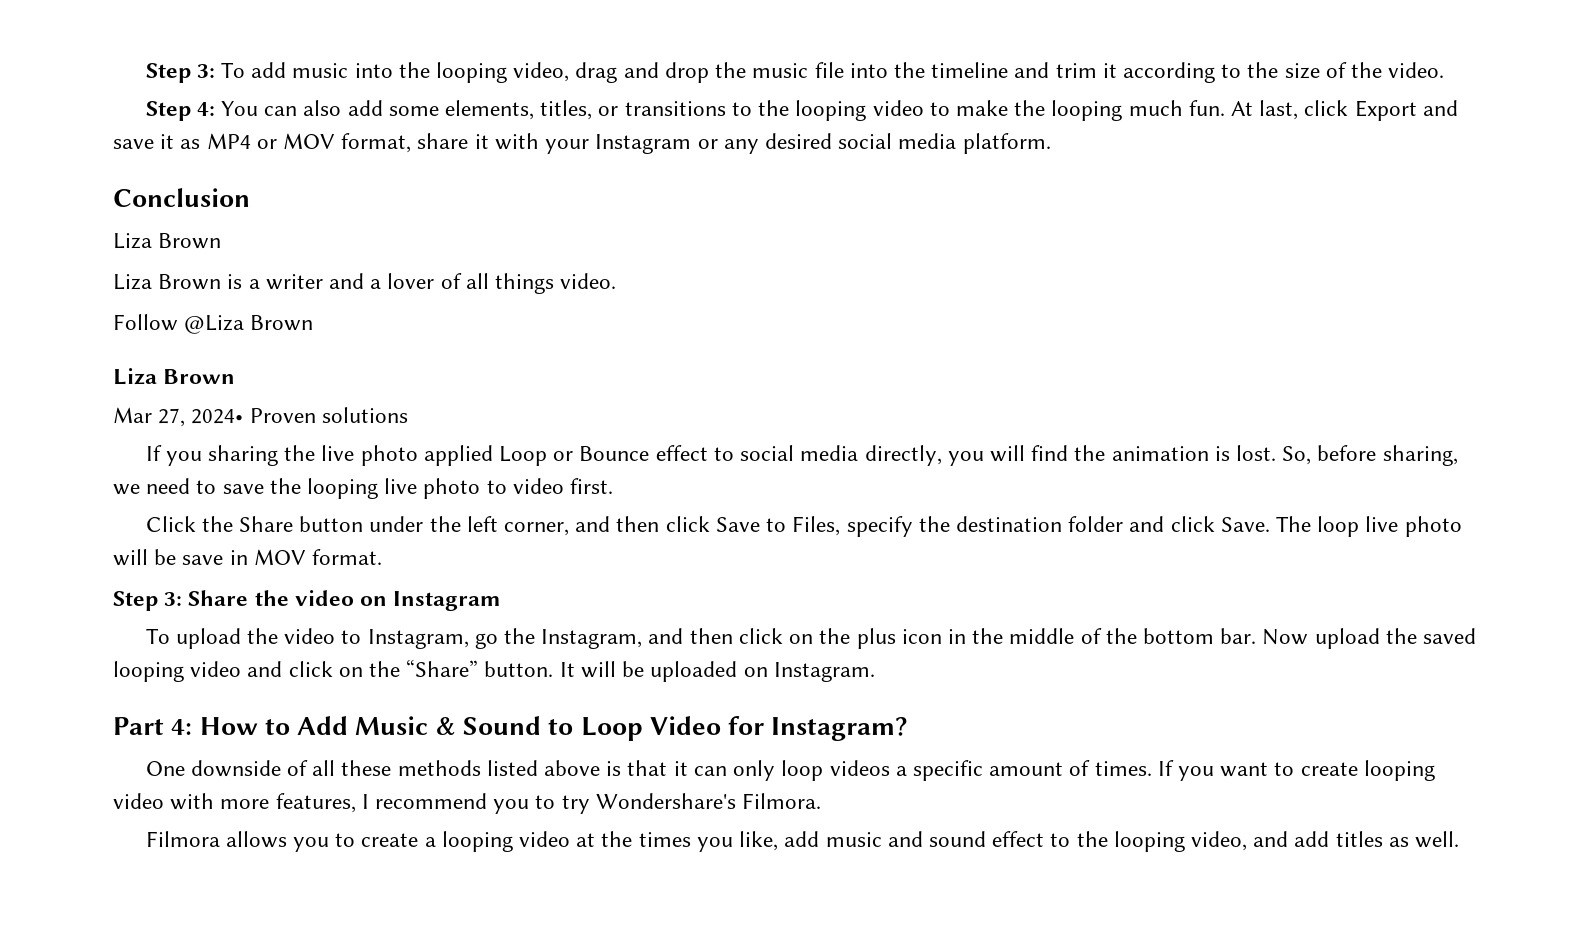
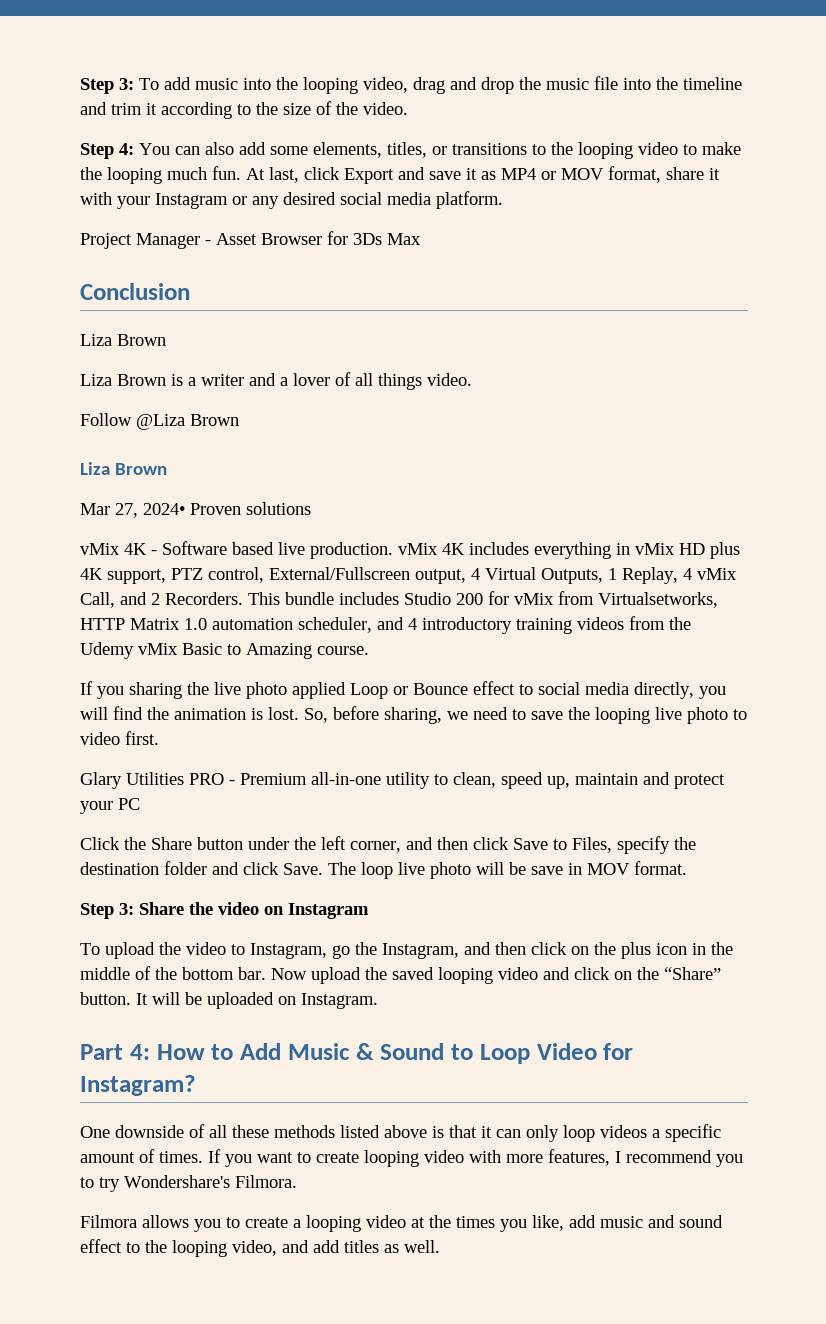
(1051, 143) none -> [80,231,421,249] // Project Manager - Asset Browser for 3Ds Max
(408, 415) none -> [80,541,740,559] [80,567,737,584] [80,591,718,608] [80,616,691,634] [80,642,369,659] // vMix 4K - Software based live production. vMix 4K includes everything in vMix HD plus 4K support, PTZ control, External/Fullscreen output, 4 Virtual Outputs, 1 Replay, 4 vMix Call, and 2 Recorders. This bundle includes Studio 200 for vMix from Virtualsetworks, HTTP Matrix 1.0 automation scheduler, and 4 introductory training videos from the Udemy vMix Basic to Amazing course.
(614, 486) none -> [80,772,725,789] [80,798,140,814] // Glary Utilities PRO - Premium all-in-one utility to clean, speed up, maintain and protect your PC

